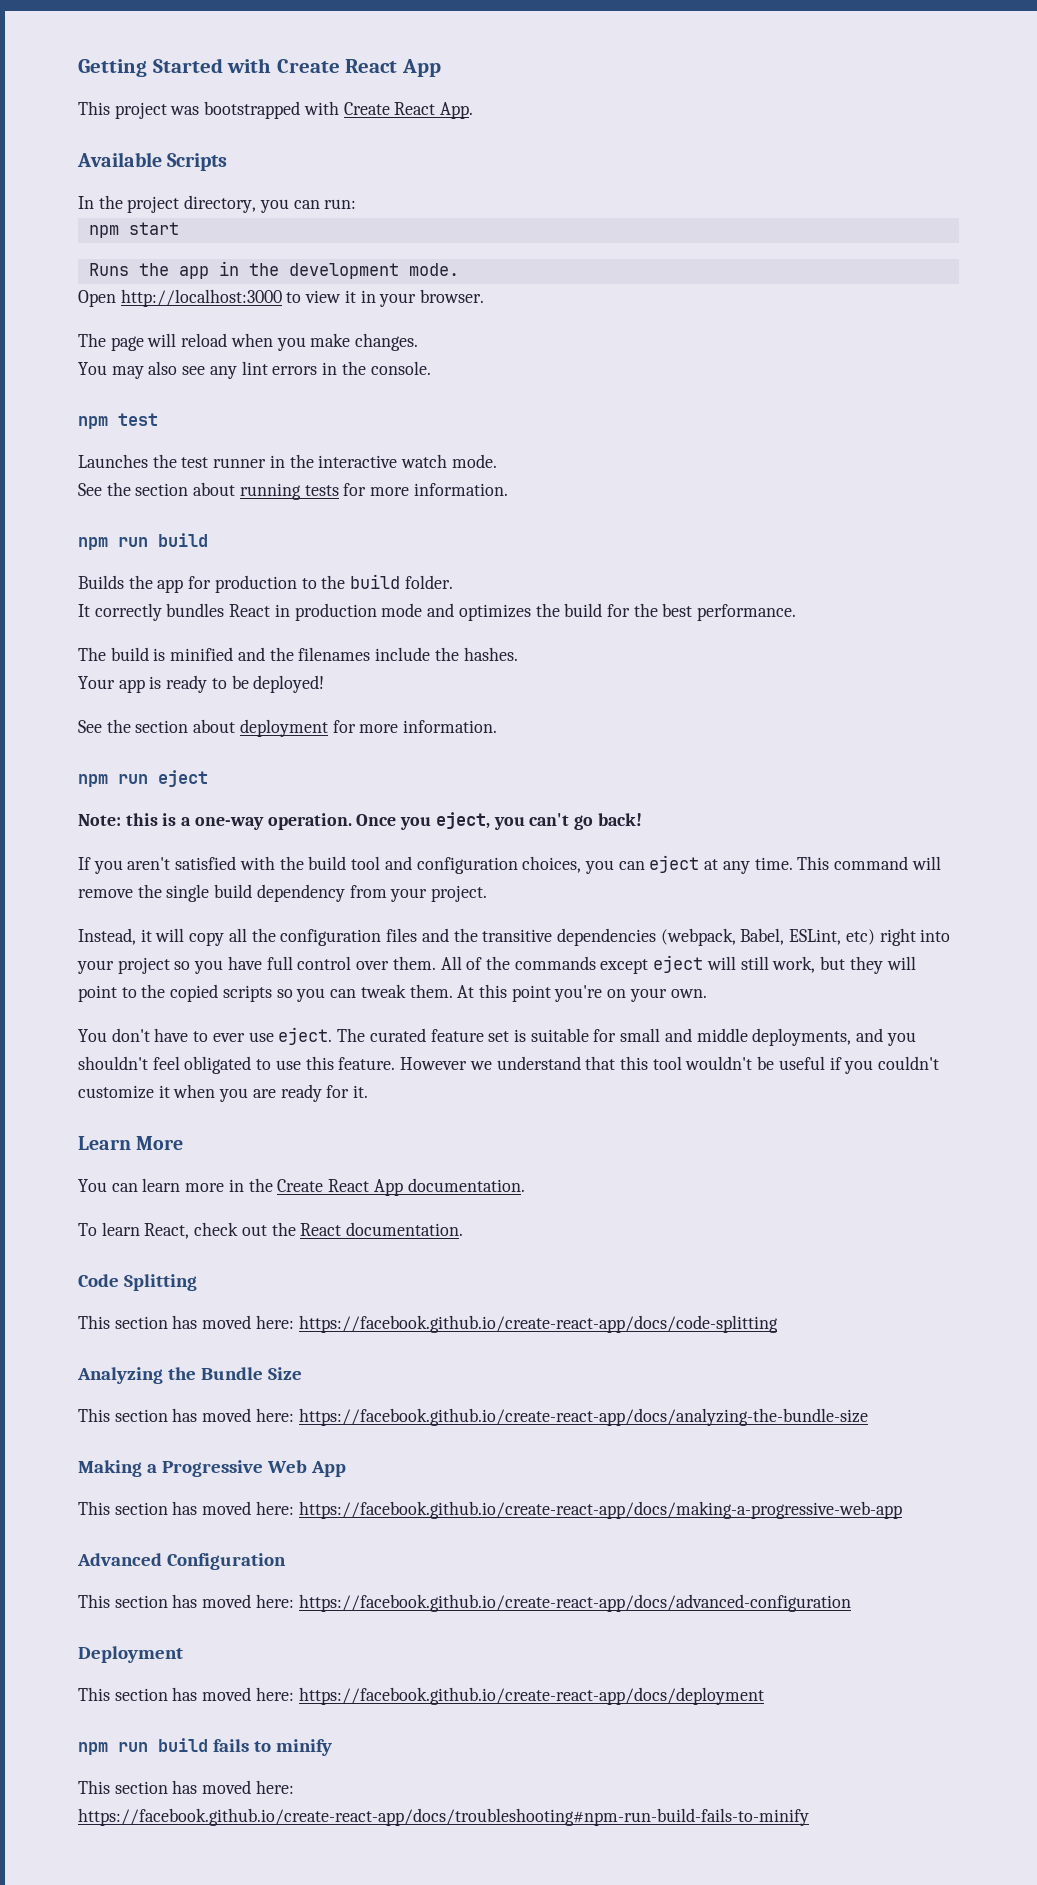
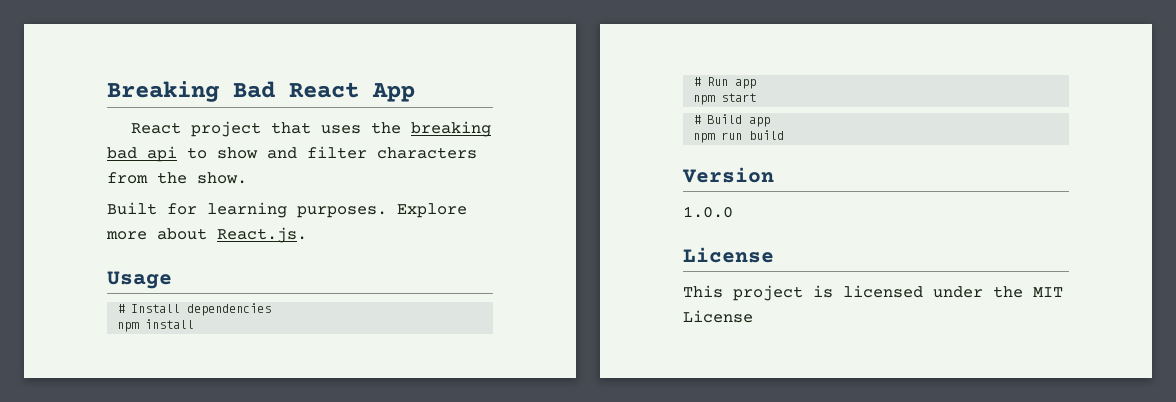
[78,58,441,77] [78,101,474,119] [77,152,228,171] [78,195,357,213] Getting Started with Create React App // This project was bootstrapped with Create React App. // Available Scripts // In the project directory, you can run: -> [107,81,415,102] [131,121,492,137] [107,146,477,162] [107,172,247,184] [107,202,467,218] [106,227,307,243] [107,271,172,289] [117,303,272,316] [117,319,195,332] [693,77,757,89] Breaking Bad React App // React project that uses the breaking bad api to show and filter characters from the show. // Built for learning purposes. Explore more about React.js. // Usage // # Install dependencies // npm install // # Run app
[88,261,459,279] [78,289,485,307] [78,333,419,351] [78,361,431,379] [78,413,158,429] [78,454,497,468] [78,482,508,500] [78,533,208,550] [78,574,453,593] [78,603,797,621] [78,647,518,661] [78,675,325,693] [78,719,498,737] [78,770,208,787] [78,812,642,830] [78,855,941,874] [78,884,488,902] [78,928,951,946] [77,955,916,974] [78,984,707,1002] [78,1027,916,1046] [78,1056,940,1074] [78,1084,369,1102] [78,1136,184,1150] [78,1178,525,1196] [78,1222,464,1239] [78,1274,197,1291] [78,1315,778,1333] [77,1367,302,1384] [78,1408,868,1426] [78,1460,346,1477] [78,1501,902,1519] [77,1553,286,1570] [78,1594,851,1612] [78,1646,183,1663] [78,1687,764,1705] [78,1738,332,1756] [78,1780,294,1794] [78,1808,809,1826] Runs the app in the development mode. // Open http://localhost:3000 to view it in your browser. // The page will reload when you make changes. // You may also see any lint errors in the console. // npm test // Launches the test runner in the interactive watch mode. // See the section about running tests for more information. // npm run build // Builds the app for production to the build folder. // It correctly bundles React in production mode and optimizes the build for the best performance. // The build is minified and the filenames include the hashes. // Your app is ready to be deployed! // See the section about deployment for more information. // npm run eject // Note: this is a one-way operation. Once you eject, you can't go back! // If you aren't satisfied with the build tool and configuration choices, you can eject at any time. This command will remove the single build dependency from your project. // Instead, it will copy all the configuration files and the transitive dependencies (webpack, Babel, ESLint, etc) right into your project so you have full control over them. All of the commands except eject will still work, but they will point to the copied scripts so you can tweak them. At this point you're on your own. // You don't have to ever use eject. The curated feature set is suitable for small and middle deployments, and you shouldn't feel obligated to use this feature. However we understand that this tool wouldn't be useful if you couldn't customize it when you are ready for it. // Learn More // You can learn more in the Create React App documentation. // To learn React, check out the React documentation. // Code Splitting // This section has moved here: https://facebook.github.io/create-react-app/docs/code-splitting // Analyzing the Bundle Size // This section has moved here: https://facebook.github.io/create-react-app/docs/analyzing-the-bundle-size // Making a Progressive Web App // This section has moved here: https://facebook.github.io/create-react-app/docs/making-a-progressive-web-app // Advanced Configuration // This section has moved here: https://facebook.github.io/create-react-app/docs/advanced-configuration // Deployment // This section has moved here: https://facebook.github.io/create-react-app/docs/deployment // npm run build fails to minify // This section has moved here: https://facebook.github.io/create-react-app/docs/troubleshooting#npm-run-build-fails-to-minify -> [693,114,771,127] [693,130,785,143] [682,167,774,183] [683,206,733,218] [683,247,774,263] [683,285,1063,301] [683,310,753,323] # Build app // npm run build // Version // 1.0.0 // License // This project is licensed under the MIT License

